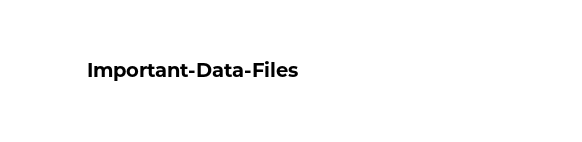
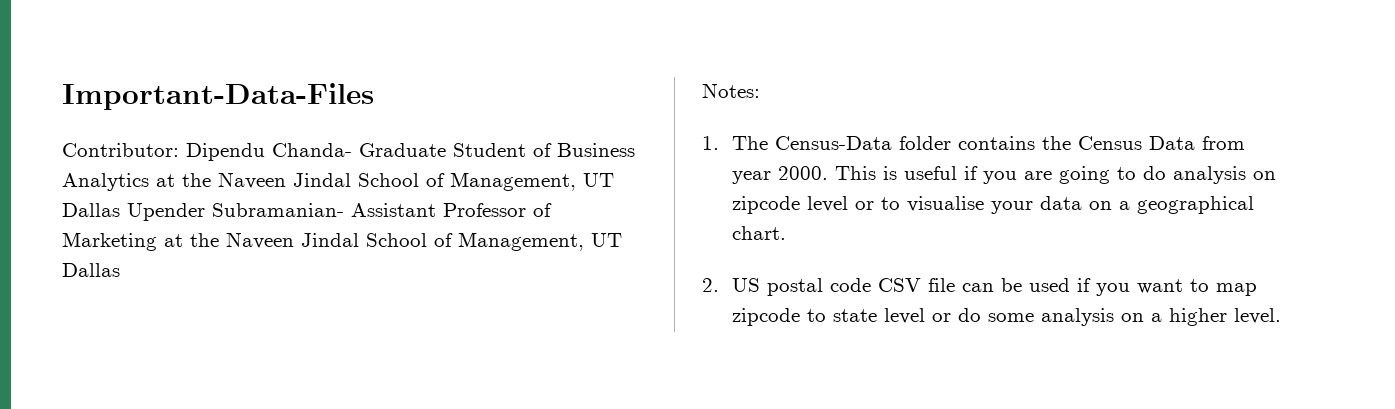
(298, 71) none -> [62,143,635,161] [62,172,614,191] [62,203,552,221] [62,232,622,251] [62,263,120,277] [702,83,760,98] [702,136,1246,150] [732,166,1277,184] [732,196,1255,214] [732,226,787,240] [702,278,1258,296] [732,308,1282,326] // Contributor: Dipendu Chanda- Graduate Student of Business Analytics at the Naveen Jindal School of Management, UT Dallas Upender Subramanian- Assistant Professor of Marketing at the Naveen Jindal School of Management, UT Dallas // Notes: // 1. The Census-Data folder contains the Census Data from year 2000. This is useful if you are going to do analysis on zipcode level or to visualise your data on a geographical chart. // 2. US postal code CSV file can be used if you want to map zipcode to state level or do some analysis on a higher level.

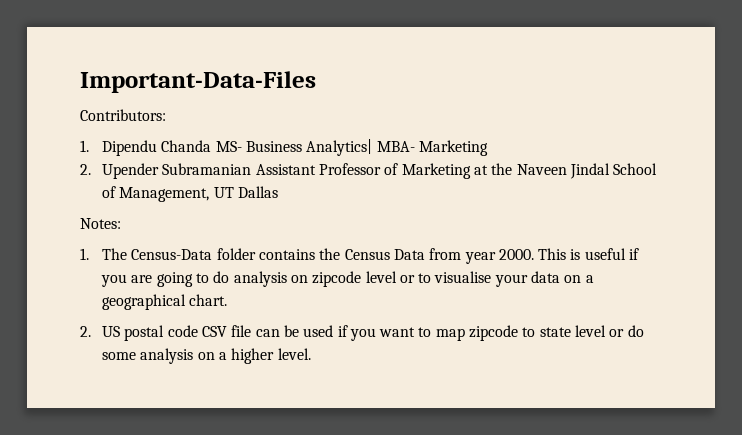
[62,143,635,161] [62,172,614,191] [62,203,344,221] Contributor: Dipendu Chanda- Graduate Student of Business Analytics at the Naveen Jindal School of Management, UT Dallas Upender Subramanian- -> [80,109,166,121] [80,139,488,156] [80,163,252,179] Contributors: // 1. Dipendu Chanda MS- Business Analytics| MBA- Marketing // 2. Upender Subramanian

